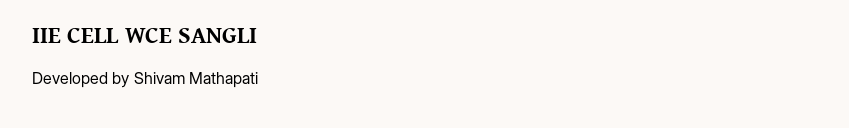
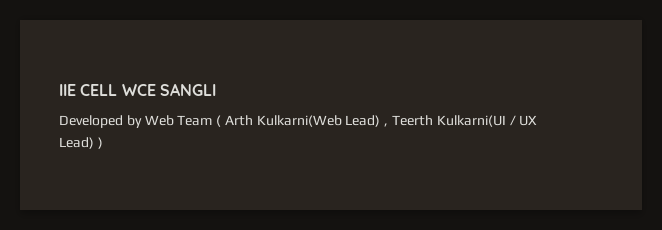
[133,72,258,88] Shivam Mathapati -> [144,115,538,127] [59,137,103,149] Web Team ( Arth Kulkarni(Web Lead) , Teerth Kulkarni(UI / UX Lead) )

